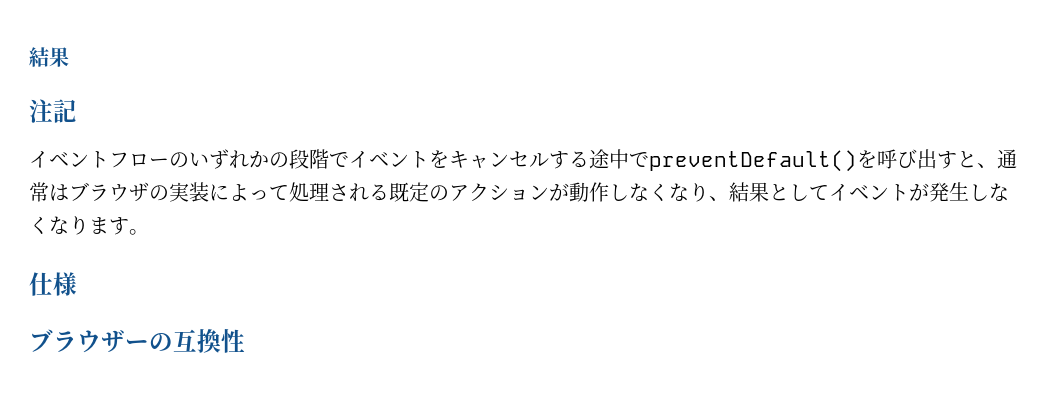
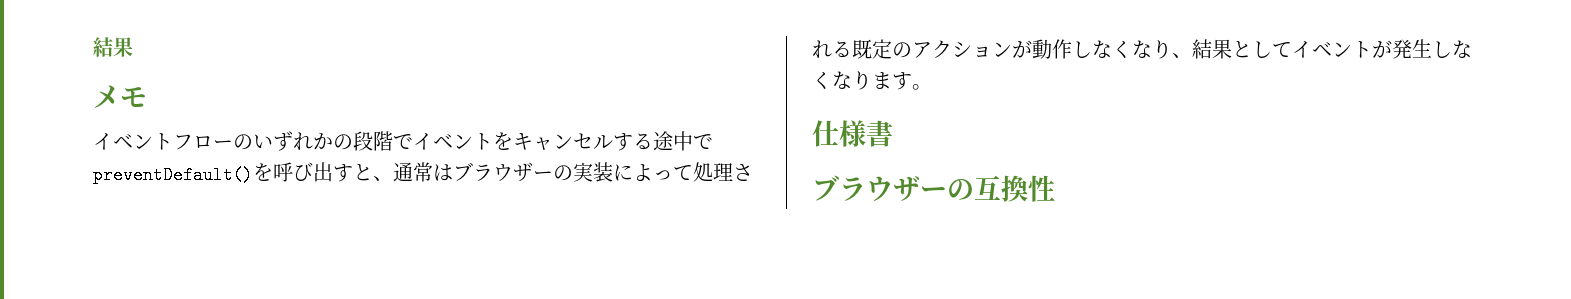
[29,99,77,123] 注記 -> [93,85,147,108] メモ
(149, 192) none -> [533,171,553,180] ー
(77, 284) none -> [866,120,893,147] 書

